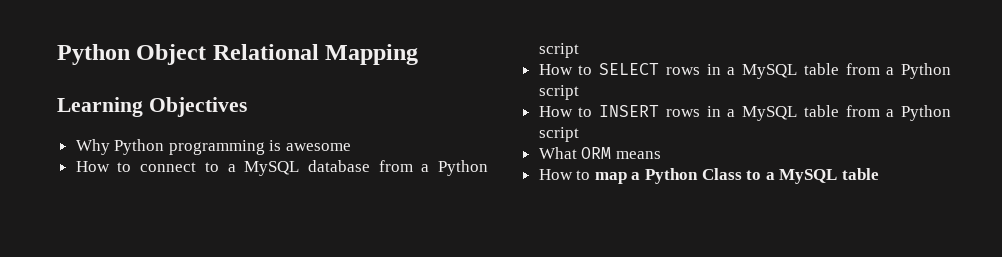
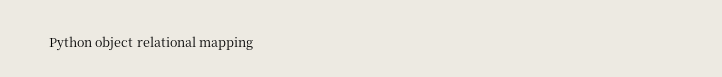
[57,44,419,65] [57,97,247,117] [75,139,352,155] [75,160,488,176] [538,43,579,58] [538,63,951,79] [538,85,579,100] [538,105,951,121] [538,127,579,142] [538,147,661,159] [538,168,880,184] Python Object Relational Mapping // Learning Objectives // Why Python programming is awesome // How to connect to a MySQL database from a Python script // How to SELECT rows in a MySQL table from a Python script // How to INSERT rows in a MySQL table from a Python script // What ORM means // How to map a Python Class to a MySQL table -> [49,36,254,51] Python object relational mapping

